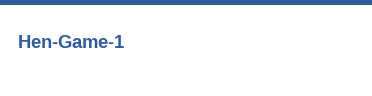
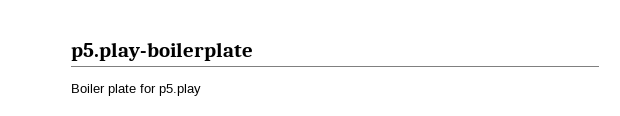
[18,35,124,48] Hen-Game-1 -> [71,42,253,61] [71,84,201,96] p5.play-boilerplate // Boiler plate for p5.play

